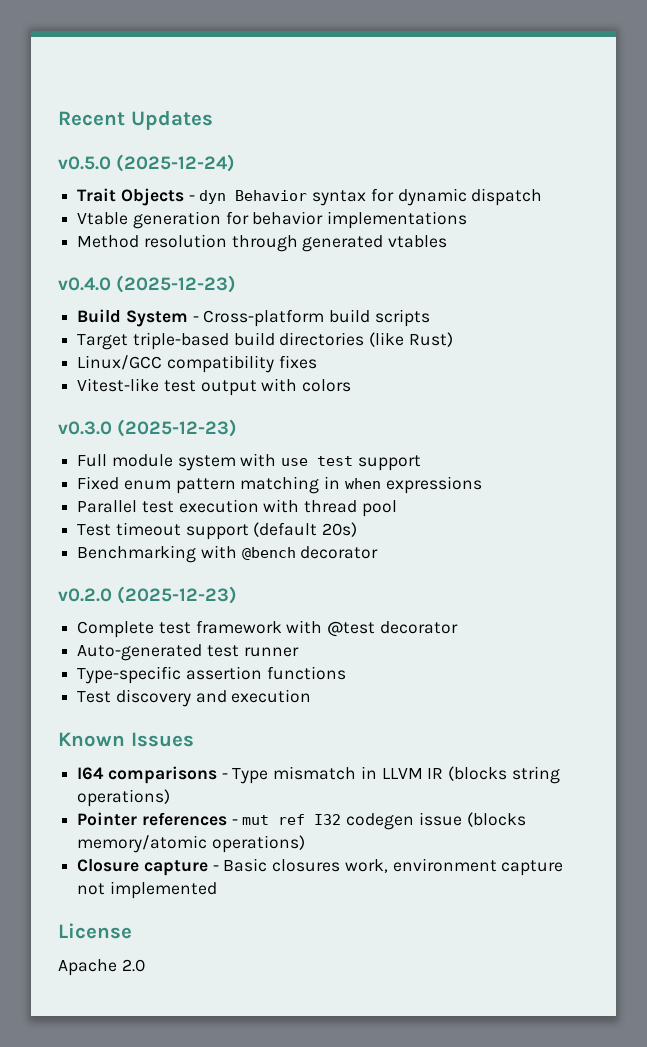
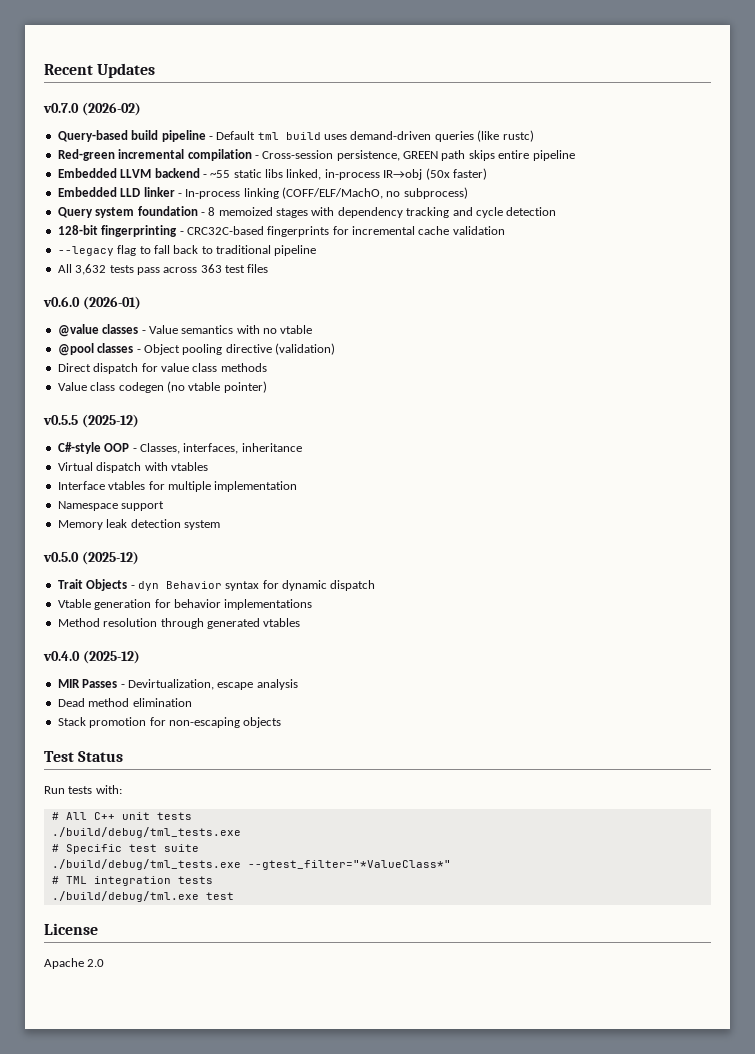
(213, 120) none -> [43,102,141,116] [57,130,534,142] [57,149,575,161] [57,168,487,180] [57,187,468,199] [57,206,557,218] [57,225,505,237] [57,245,317,256] [57,264,269,275] [43,296,141,310] [57,324,313,337] [57,343,335,356] [57,363,267,374] [57,381,267,393] [43,414,139,428] [57,442,302,454] [57,462,208,473] [57,481,298,492] [57,501,165,511] [57,519,220,530] // v0.7.0 (2026-02) // Query-based build pipeline - Default tml build uses demand-driven queries (like rustc) // Red-green incremental compilation - Cross-session persistence, GREEN path skips entire pipeline // Embedded LLVM backend - ~55 static libs linked, in-process IR→obj (50x faster) // Embedded LLD linker - In-process linking (COFF/ELF/MachO, no subprocess) // Query system foundation - 8 memoized stages with dependency tracking and cycle detection // 128-bit fingerprinting - CRC32C-based fingerprints for incremental cache validation // --legacy flag to fall back to traditional pipeline // All 3,632 tests pass across 363 test files // v0.6.0 (2026-01) // @value classes - Value semantics with no vtable // @pool classes - Object pooling directive (validation) // Direct dispatch for value class methods // Value class codegen (no vtable pointer) // v0.5.5 (2025-12) // C#-style OOP - Classes, interfaces, inheritance // Virtual dispatch with vtables // Interface vtables for multiple implementation // Namespace support // Memory leak detection system
[116,154,236,172] (2025-12-24) -> [81,551,139,565] (2025-12)
[116,275,237,293] [77,309,430,327] [77,332,453,350] [77,355,317,373] [77,378,352,396] [58,419,238,437] [77,453,421,471] [77,476,482,494] [77,499,397,517] [77,522,358,540] [77,545,379,563] [58,586,238,604] [77,620,458,638] [77,644,299,661] [77,666,346,684] [77,689,312,707] [58,732,194,747] [77,766,560,784] [77,789,171,807] [77,812,526,830] [77,835,305,853] [77,858,564,876] [77,881,217,899] (2025-12-23) // Build System - Cross-platform build scripts // Target triple-based build directories (like Rust) // Linux/GCC compatibility fixes // Vitest-like test output with colors // v0.3.0 (2025-12-23) // Full module system with use test support // Fixed enum pattern matching in when expressions // Parallel test execution with thread pool // Test timeout support (default 20s) // Benchmarking with @bench decorator // v0.2.0 (2025-12-23) // Complete test framework with @test decorator // Auto-generated test runner // Type-specific assertion functions // Test discovery and execution // Known Issues // I64 comparisons - Type mismatch in LLVM IR (blocks string operations) // Pointer references - mut ref I32 codegen issue (blocks memory/atomic operations) // Closure capture - Basic closures work, environment capture not implemented -> [82,650,140,664] [57,679,298,690] [57,698,192,707] [57,717,282,728] [44,751,124,762] [44,785,122,794] [51,812,192,820] [51,827,241,838] [51,844,199,854] [51,859,451,870] [51,876,213,886] [51,891,234,902] (2025-12) // MIR Passes - Devirtualization, escape analysis // Dead method elimination // Stack promotion for non-escaping objects // Test Status // Run tests with: // # All C++ unit tests // ./build/debug/tml_tests.exe // # Specific test suite // ./build/debug/tml_tests.exe --gtest_filter="*ValueClass*" // # TML integration tests // ./build/debug/tml.exe test

